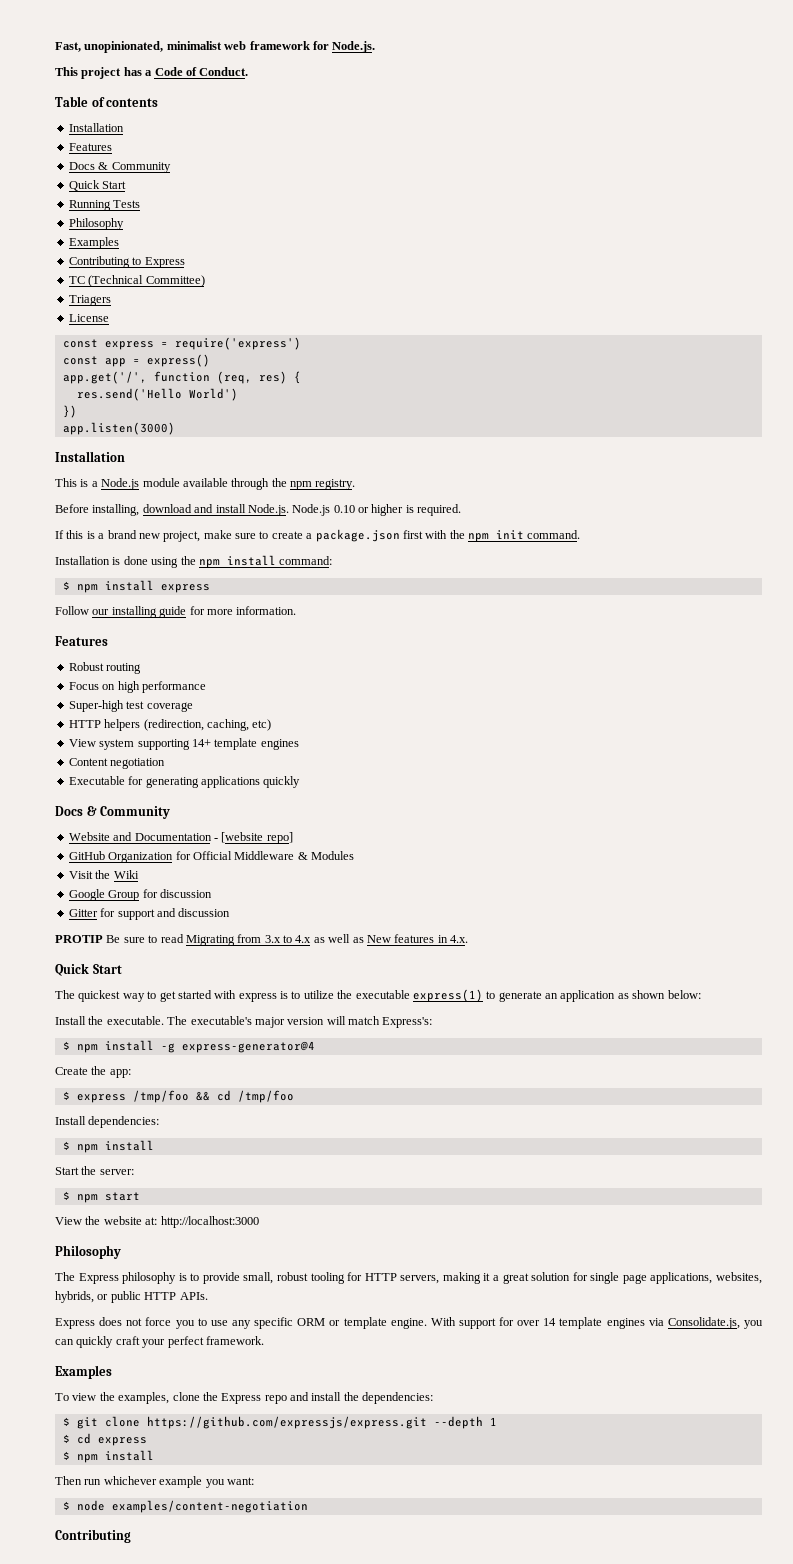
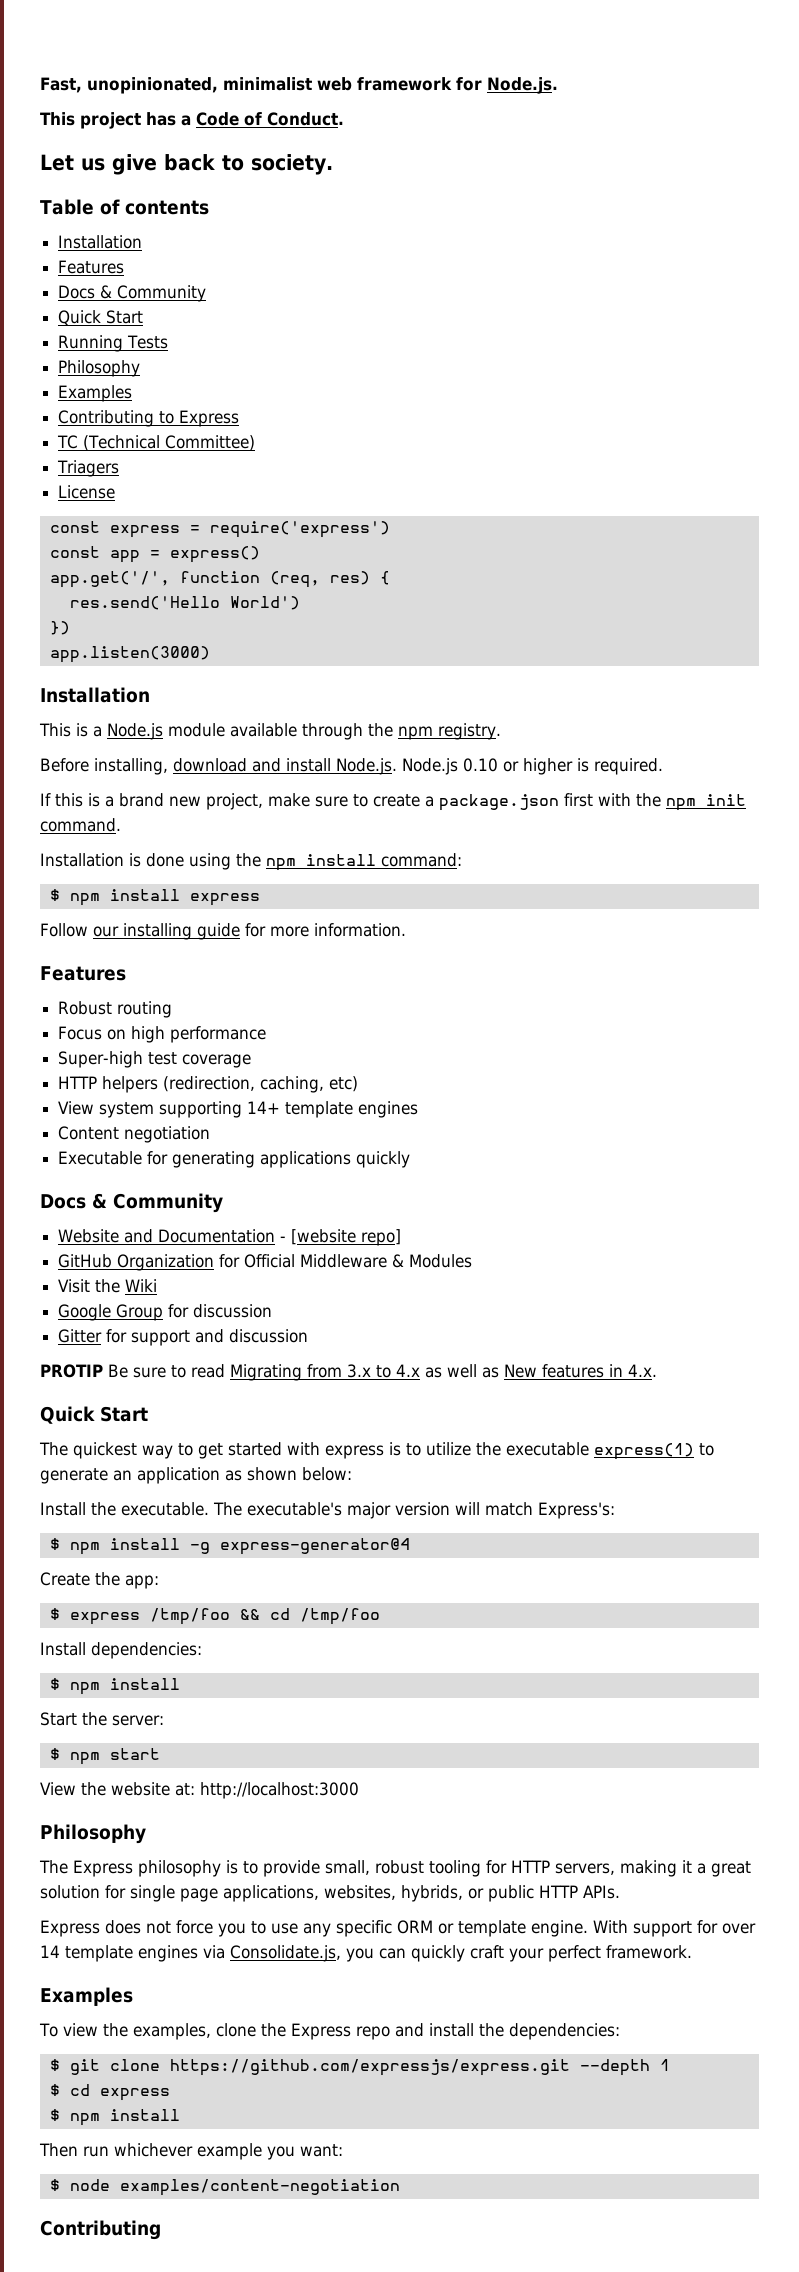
(249, 71) none -> [40,154,333,175] // Let us give back to society.

